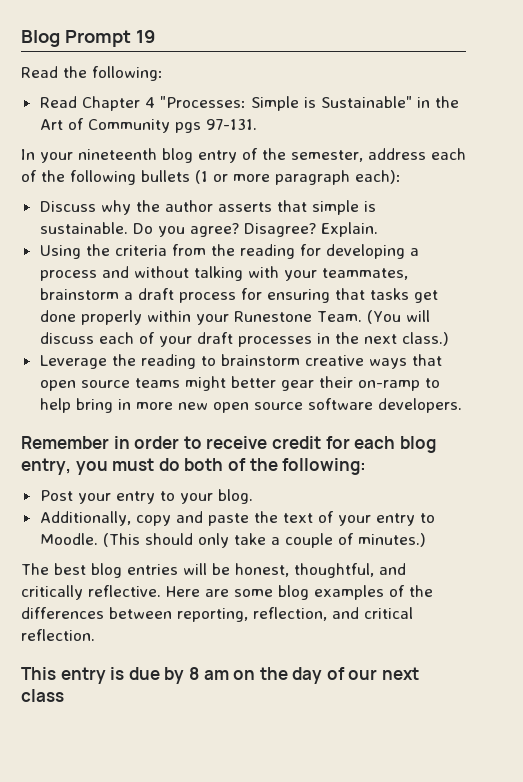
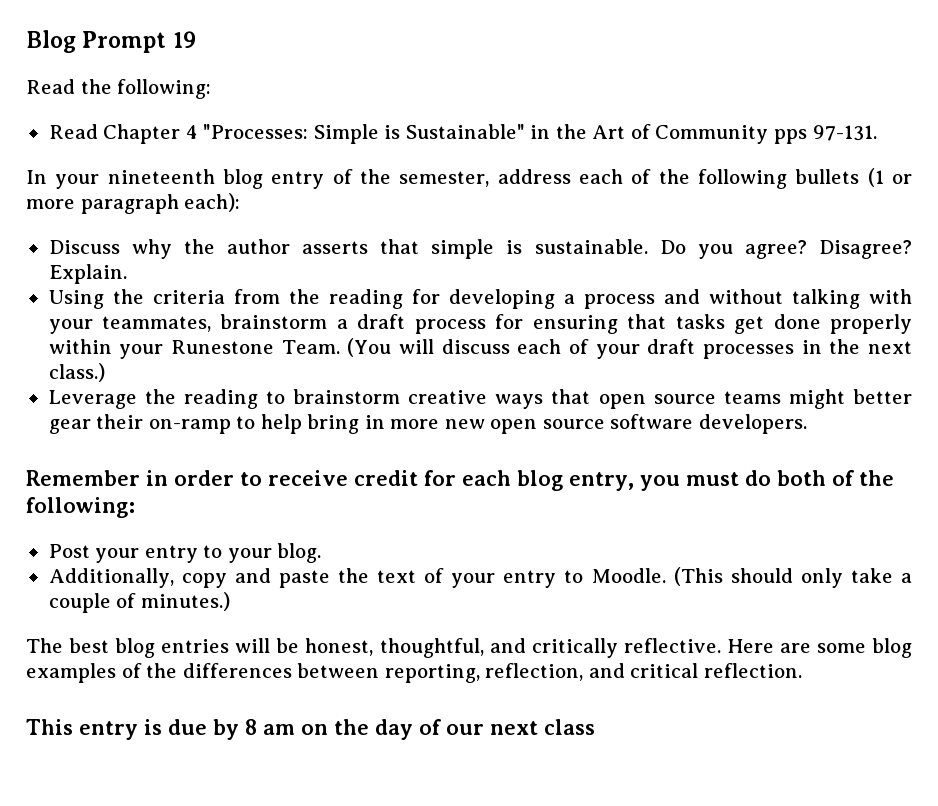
[174,122,201,133] pgs -> [773,129,807,144] pps

